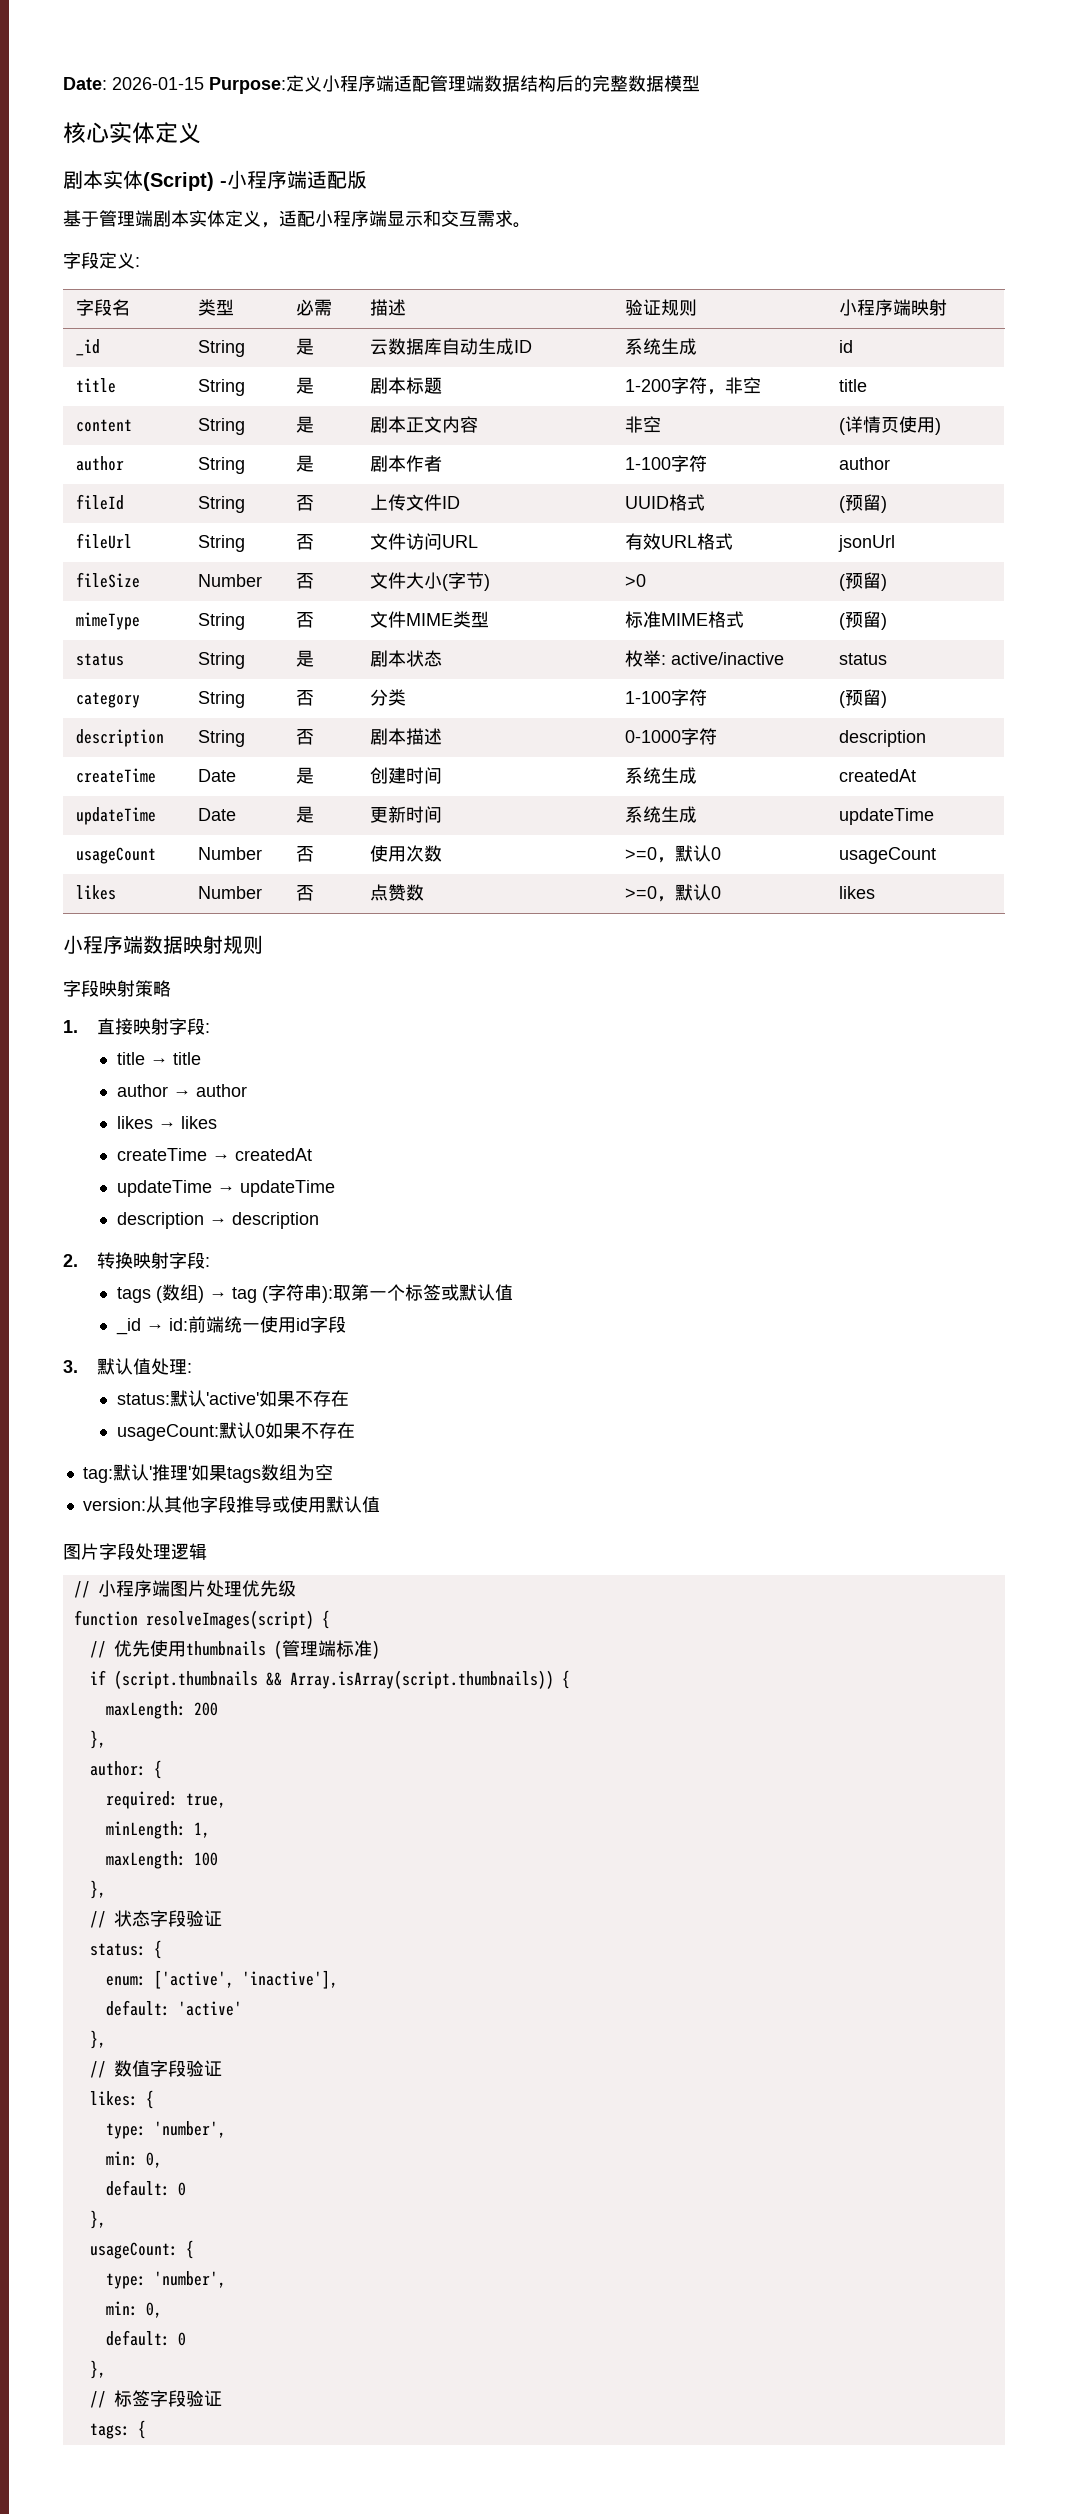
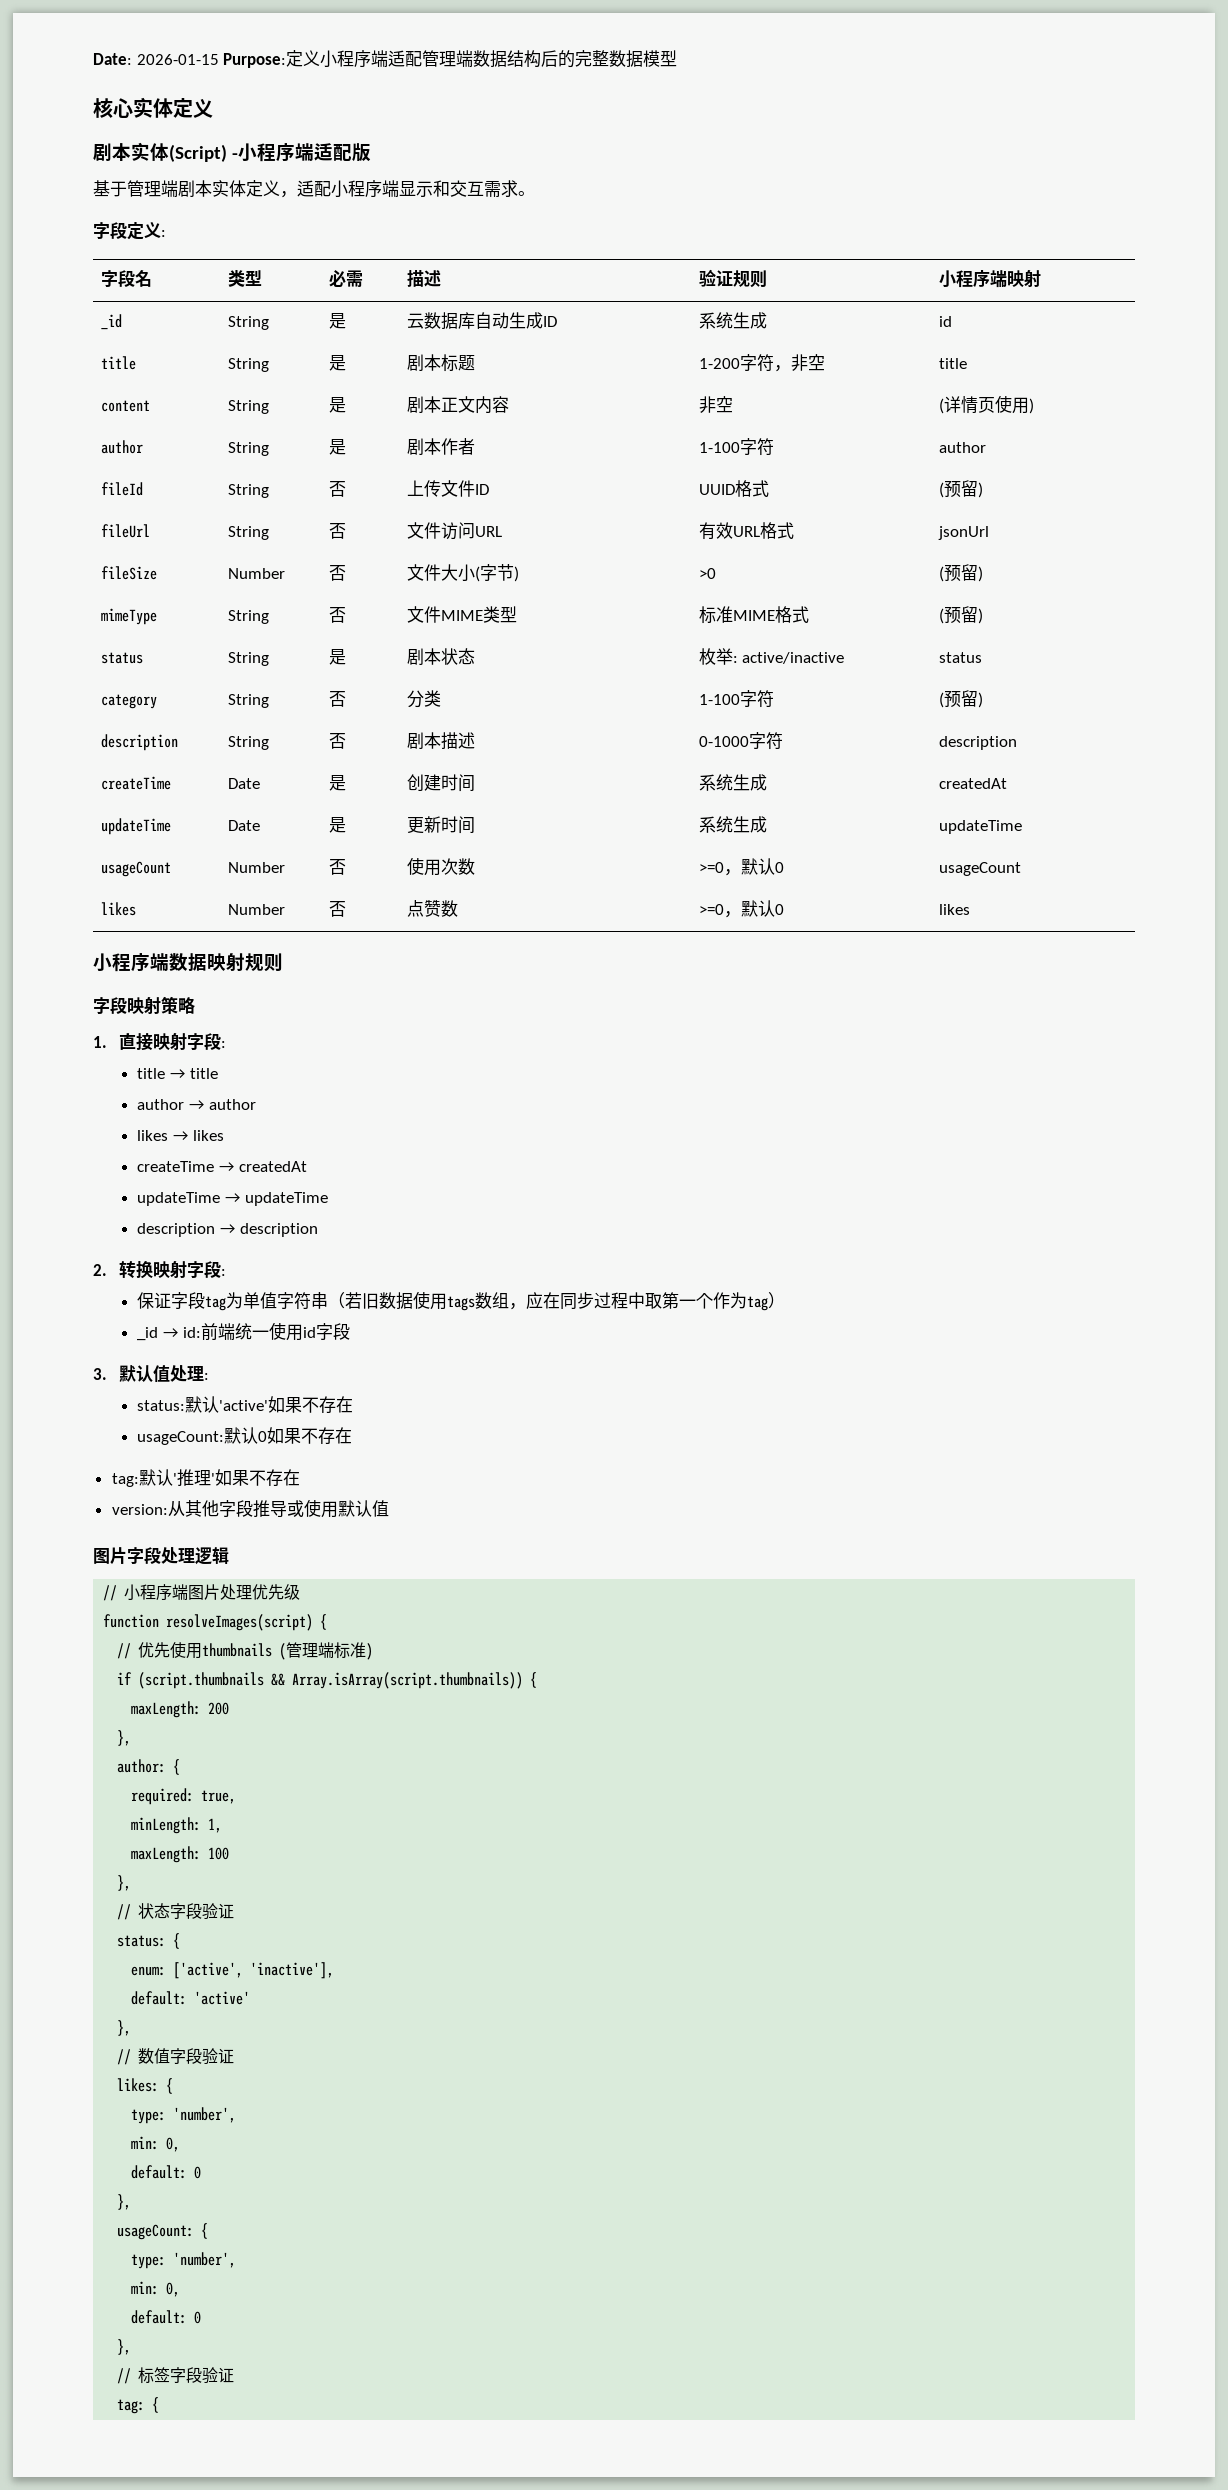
[116,1284,513,1303] tags (数组) → tag (字符串):取第一个标签或默认值 -> [137,1291,786,1311] 保证字段tag为单值字符串（若旧数据使用tags数组，应在同步过程中取第一个作为tag）
[226,1464,333,1483] tags数组为空 -> [248,1469,300,1486] 不存在
[89,2423,130,2439] tags: -> [117,2399,146,2414] tag:

